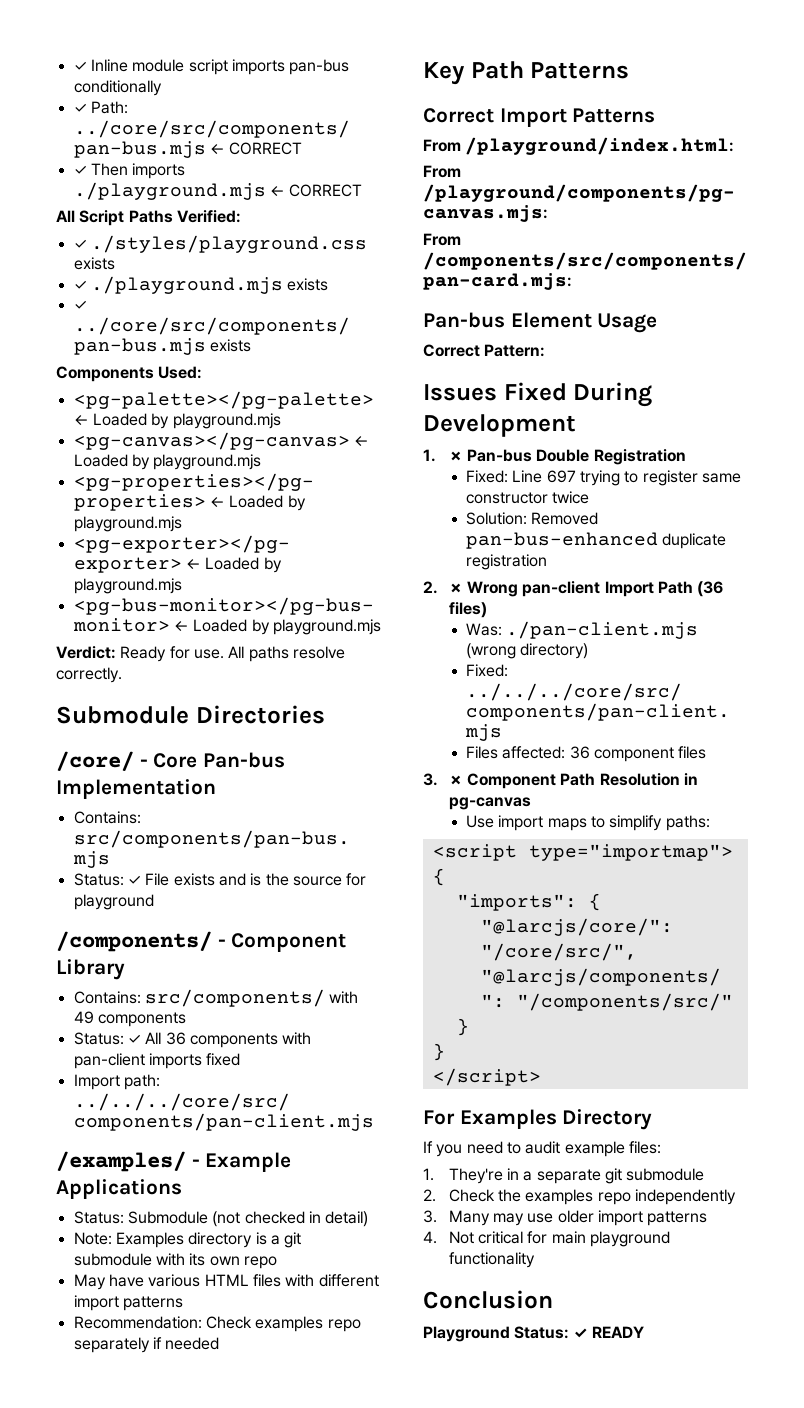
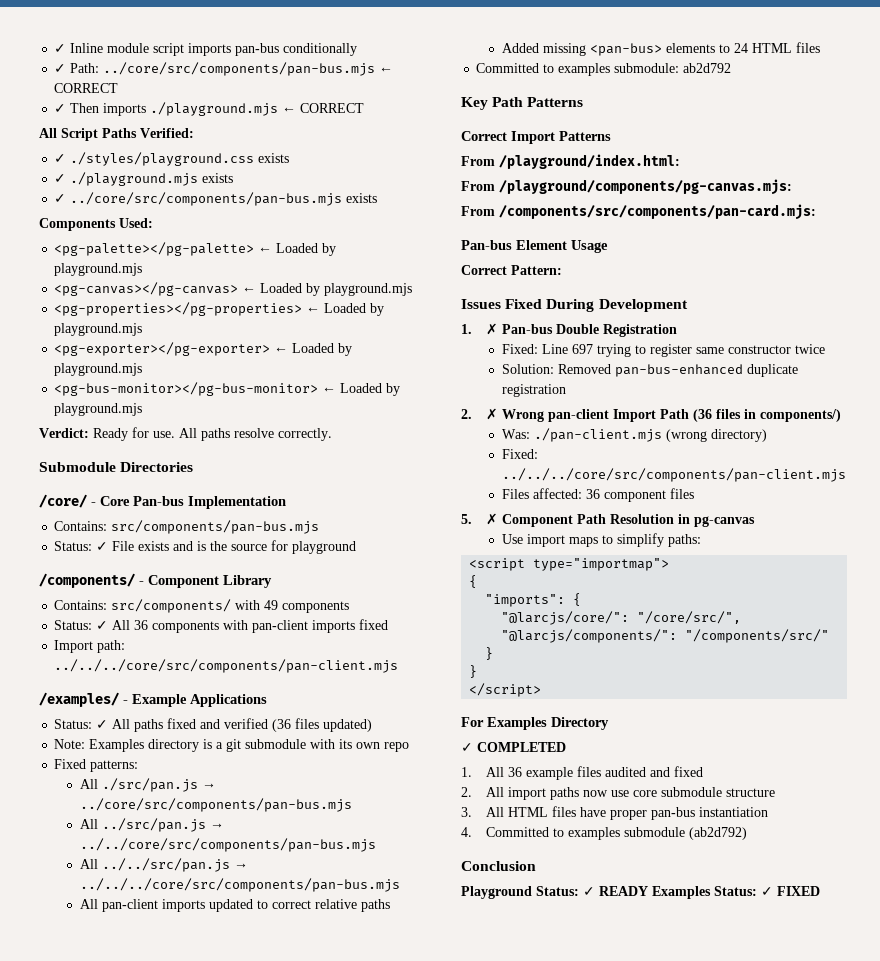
[127,1211,369,1227] Submodule (not checked in detail) -> [96,718,373,732] ✓ All paths fixed and verified (36 files updated)
[73,1274,379,1290] [73,1295,183,1311] [73,1316,361,1332] [73,1337,220,1353] May have various HTML files with different import patterns // Recommendation: Check examples repo separately if needed -> [54,759,139,772] [79,778,216,792] [79,798,352,812] [79,818,224,832] [79,838,376,852] [79,858,248,872] [79,878,400,892] [79,899,390,912] [501,42,820,56] [476,63,732,76] Fixed patterns: // All ./src/pan.js → ../core/src/components/pan-bus.mjs // All ../src/pan.js → ../../core/src/components/pan-bus.mjs // All ../../src/pan.js → ../../../core/src/components/pan-bus.mjs // All pan-client imports updated to correct relative paths // Added missing <pan-bus> elements to 24 HTML files // Committed to examples submodule: ab2d792
[448,602,487,618] files) -> [716,409,842,422] files in components/)
[423,773,438,786] 3. -> [461,514,472,524] 5.
[423,1141,661,1157] [423,1168,705,1184] [423,1189,736,1205] [423,1210,708,1226] [423,1231,670,1247] [448,1252,535,1268] If you need to audit example files: // 1. They're in a separate git submodule // 2. Check the examples repo independently // 3. Many may use older import patterns // 4. Not critical for main playground functionality -> [461,742,566,752] [461,766,704,780] [461,787,776,800] [461,806,769,820] [461,827,748,840] ✓ COMPLETED // 1. All 36 example files audited and fixed // 2. All import paths now use core submodule structure // 3. All HTML files have proper pan-bus instantiation // 4. Committed to examples submodule (ab2d792)
(644, 1332) none -> [652,886,820,899] Examples Status: ✓ FIXED

